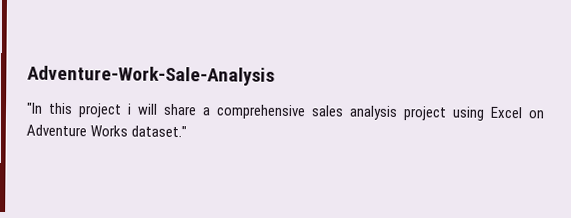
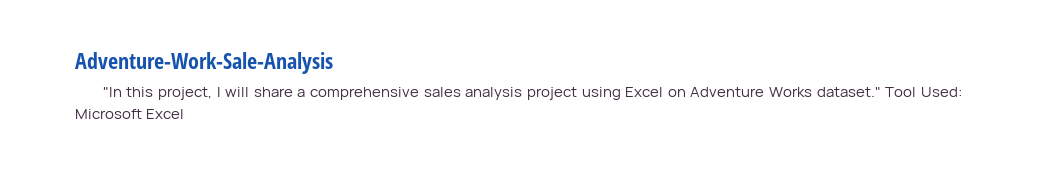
[78,103,132,118] project i -> [157,87,221,100] project, I
(188, 131) none -> [885,87,963,97] [75,109,185,119] Tool Used: Microsoft Excel

